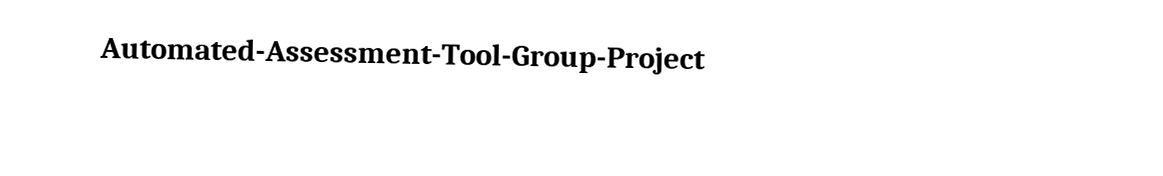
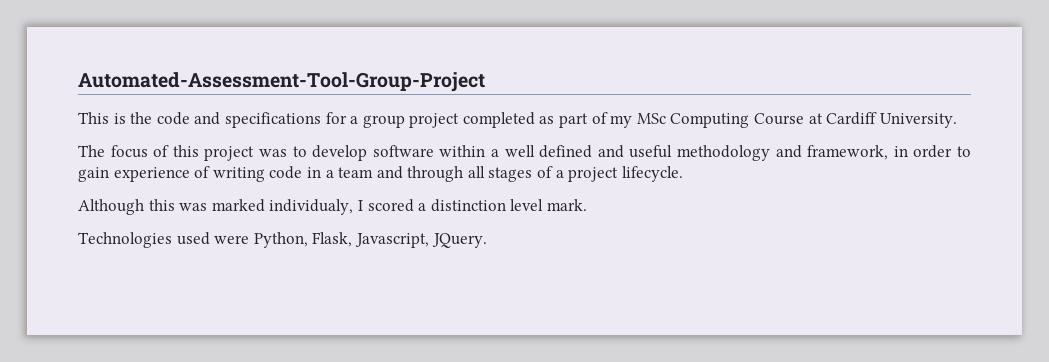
(706, 55) none -> [78,112,957,128] [78,145,972,161] [78,166,683,182] [78,199,587,215] [78,232,487,248] // This is the code and specifications for a group project completed as part of my MSc Computing Course at Cardiff University. // The focus of this project was to develop software within a well defined and useful methodology and framework, in order to gain experience of writing code in a team and through all stages of a project lifecycle. // Although this was marked individualy, I scored a distinction level mark. // Technologies used were Python, Flask, Javascript, JQuery.

